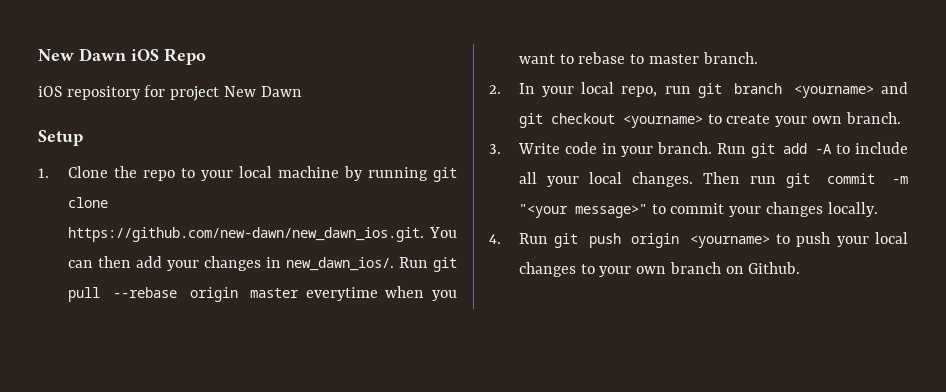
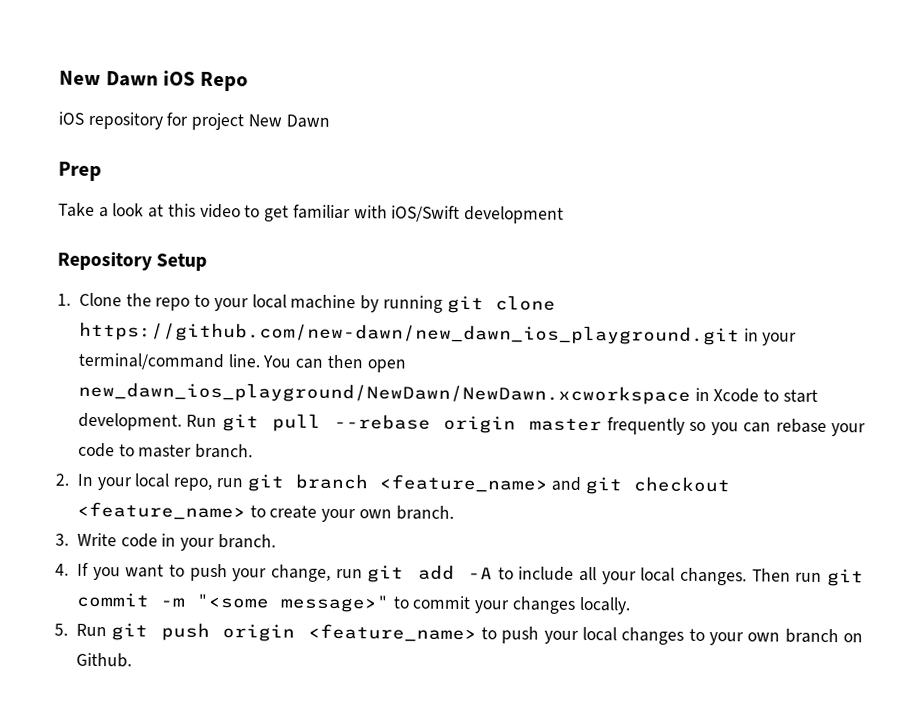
(302, 91) none -> [58,161,102,182] [58,202,564,224] [57,251,152,271] Prep // Take a look at this video to get familiar with iOS/Swift development // Repository
[67,227,457,242] [67,256,394,271] https://github.com/new-dawn/new_dawn_ios.git. You can then add your changes in new_dawn_ios/. -> [78,321,798,346] [77,352,406,373] [77,381,818,405] [77,412,182,431] https://github.com/new-dawn/new_dawn_ios_playground.git in your terminal/command line. You can then open new_dawn_ios_playground/NewDawn/NewDawn.xcworkspace in Xcode to start development.
[305,286,457,301] [518,52,626,64] everytime when you want to rebase -> [606,417,867,437] [77,442,115,458] frequently so you can rebase your code
[793,85,874,98] <yourname> -> [378,474,549,493] <feature_name>
[622,115,703,128] <yourname> -> [76,501,246,521] <feature_name>
[717,143,747,154] Run -> [55,562,363,582] // 4. If you want to push your change, run
[518,204,568,218] "<your -> [195,593,270,609] "<some
[489,234,501,244] 4. -> [54,623,68,636] 5.
[689,235,770,248] <yourname> -> [307,623,477,643] <feature_name>

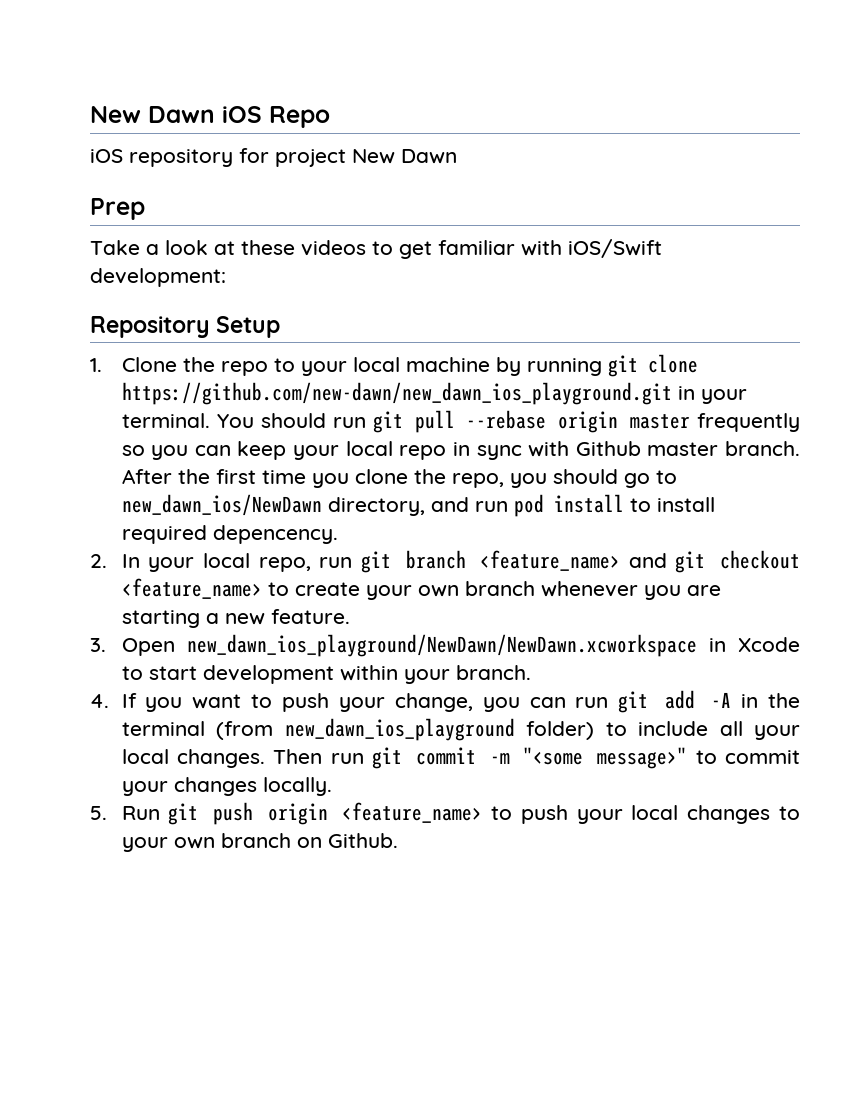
[167,203,241,219] this video -> [241,240,366,256] these videos
[463,206,564,224] development -> [90,268,226,287] development:
[77,352,406,373] [77,381,818,405] [77,412,218,431] terminal/command line. You can then open new_dawn_ios_playground/NewDawn/NewDawn.xcworkspace in Xcode to start development. Run -> [121,413,366,428] terminal. You should run
[775,418,867,437] [77,442,254,459] rebase your code to master branch. -> [237,441,800,460] [121,469,677,488] [121,494,715,517] [121,525,338,544] keep your local repo in sync with Github master branch. After the first time you clone the repo, you should go to new_dawn_ios/NewDawn directory, and run pod install to install required depencency.
[395,505,454,520] [55,532,177,548] branch. // 3. Write code in -> [464,581,721,600] [121,609,350,628] [90,634,800,657] [121,665,398,684] branch whenever you are starting a new feature. // 3. Open new_dawn_ios_playground/NewDawn/NewDawn.xcworkspace in Xcode to start development within
(331, 573) none -> [482,697,566,712] you can
(494, 573) none -> [741,693,801,708] [121,718,595,741] in the terminal (from new_dawn_ios_playground folder)

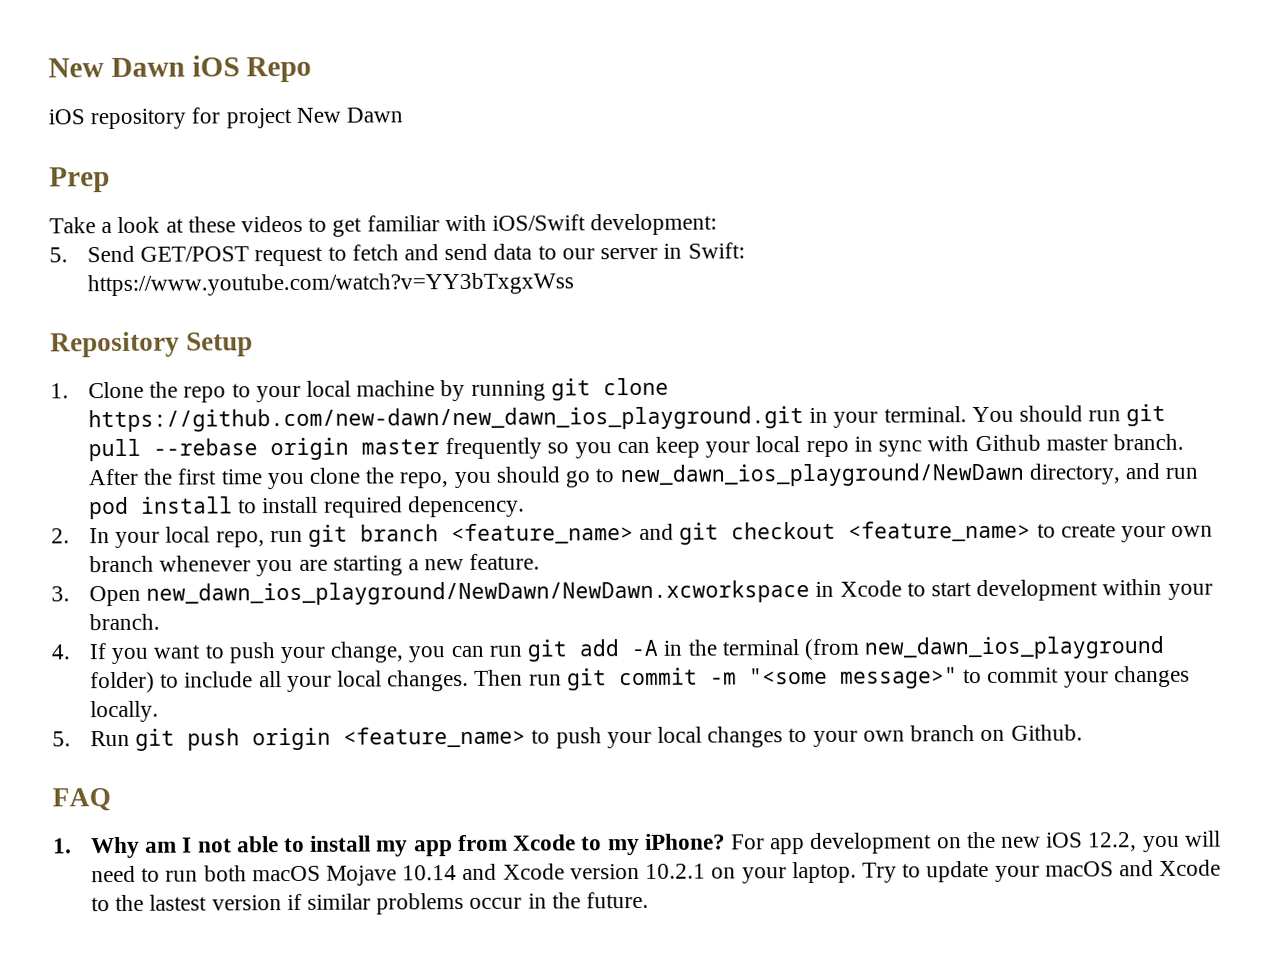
(226, 277) none -> [49,242,745,267] [86,272,574,297] // 5. Send GET/POST request to fetch and send data to our server in Swift: https://www.youtube.com/watch?v=YY3bTxgxWss
[121,494,322,516] new_dawn_ios/NewDawn -> [619,462,1025,488] new_dawn_ios_playground/NewDawn
(398, 840) none -> [52,788,111,812] [53,830,1221,859] [90,859,1222,886] [90,891,650,915] // FAQ // 1. Why am I not able to install my app from Xcode to my iPhone? For app development on the new iOS 12.2, you will need to run both macOS Mojave 10.14 and Xcode version 10.2.1 on your laptop. Try to update your macOS and Xcode to the lastest version if similar problems occur in the future.

